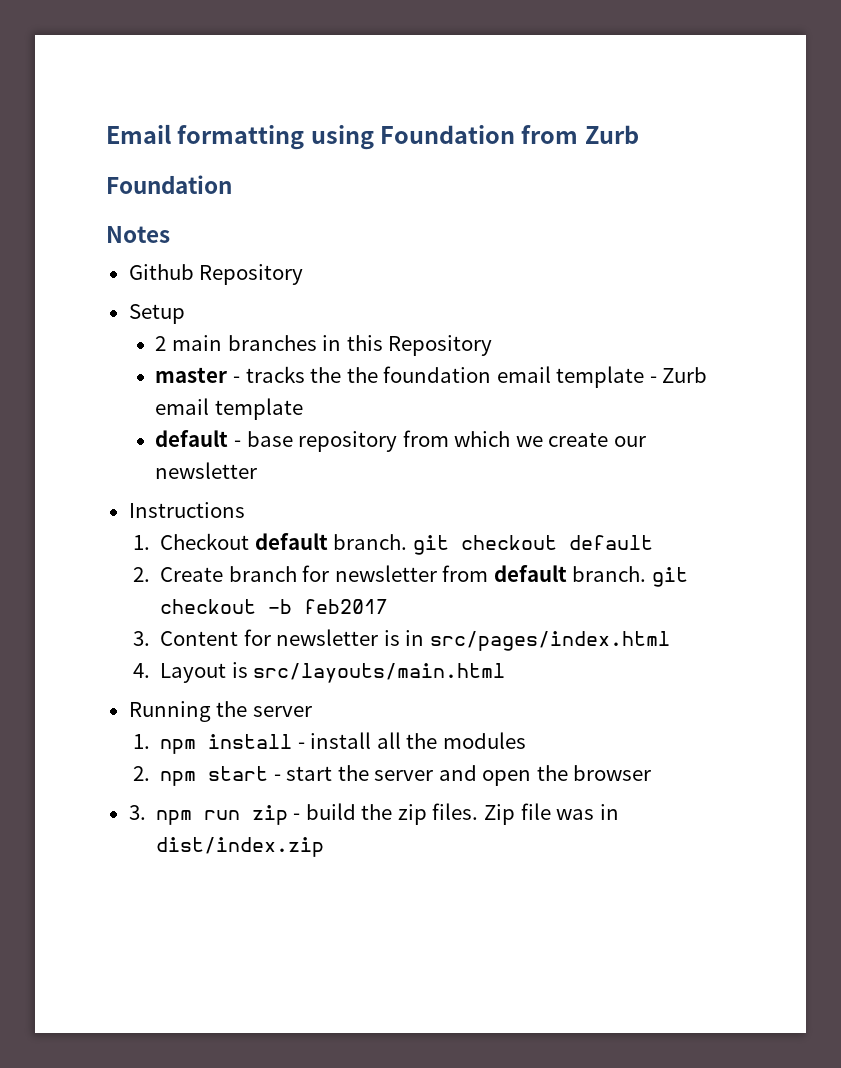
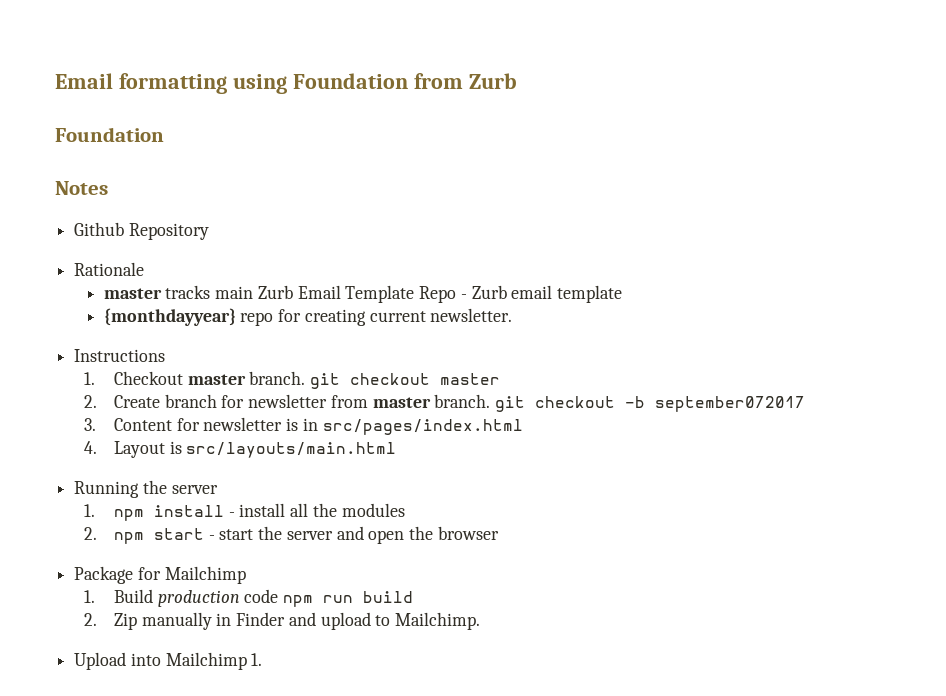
[128,304,185,324] [155,335,493,356] [155,366,708,388] [155,398,304,420] [155,430,646,452] [155,462,258,479] Setup // 2 main branches in this Repository // master - tracks the the foundation email template - Zurb email template // default - base repository from which we create our newsletter -> [74,262,145,276] [103,285,622,303] [103,308,513,326] Rationale // master tracks main Zurb Email Template Repo - Zurb email template // {monthdayyear} repo for creating current newsletter.
[254,533,653,555] default branch. git checkout default -> [187,371,501,389] master branch. git checkout master
[493,565,567,582] default -> [372,397,431,408] master
[304,599,389,614] feb2017 -> [655,396,806,412] september072017
[128,803,619,825] [155,837,324,857] 3. npm run zip - build the zip files. Zip file was in dist/index.zip -> [74,566,246,584] [84,589,414,607] [84,612,481,630] [74,652,263,670] Package for Mailchimp // 1. Build production code npm run build // 2. Zip manually in Finder and upload to Mailchimp. // Upload into Mailchimp 1.

